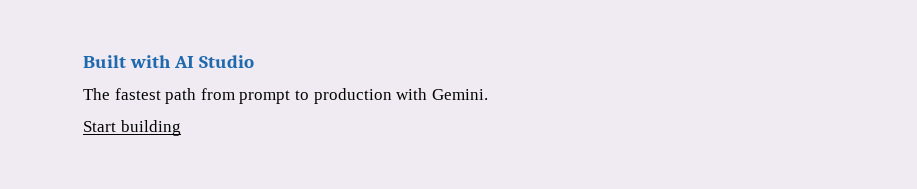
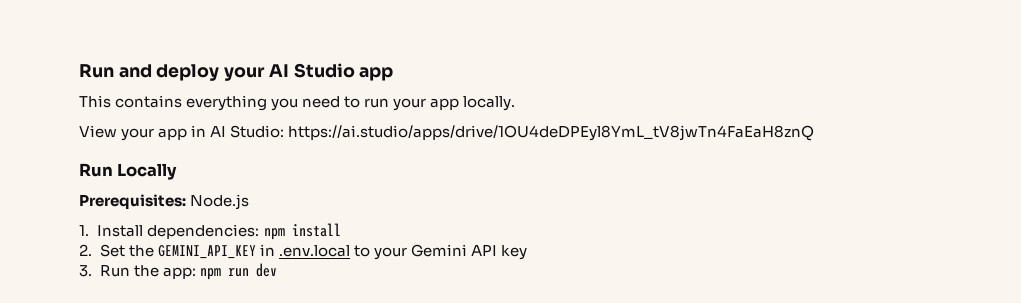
[83,55,255,68] [83,88,488,104] [83,120,181,136] Built with AI Studio // The fastest path from prompt to production with Gemini. // Start building -> [79,63,394,81] [79,95,516,111] [79,125,815,141] [79,163,178,180] [79,194,250,210] [79,223,341,240] [79,244,527,260] [79,263,277,280] Run and deploy your AI Studio app // This contains everything you need to run your app locally. // View your app in AI Studio: https://ai.studio/apps/drive/1OU4deDPEyl8YmL_tV8jwTn4FaEaH8znQ // Run Locally // Prerequisites: Node.js // 1. Install dependencies: npm install // 2. Set the GEMINI_API_KEY in .env.local to your Gemini API key // 3. Run the app: npm run dev

